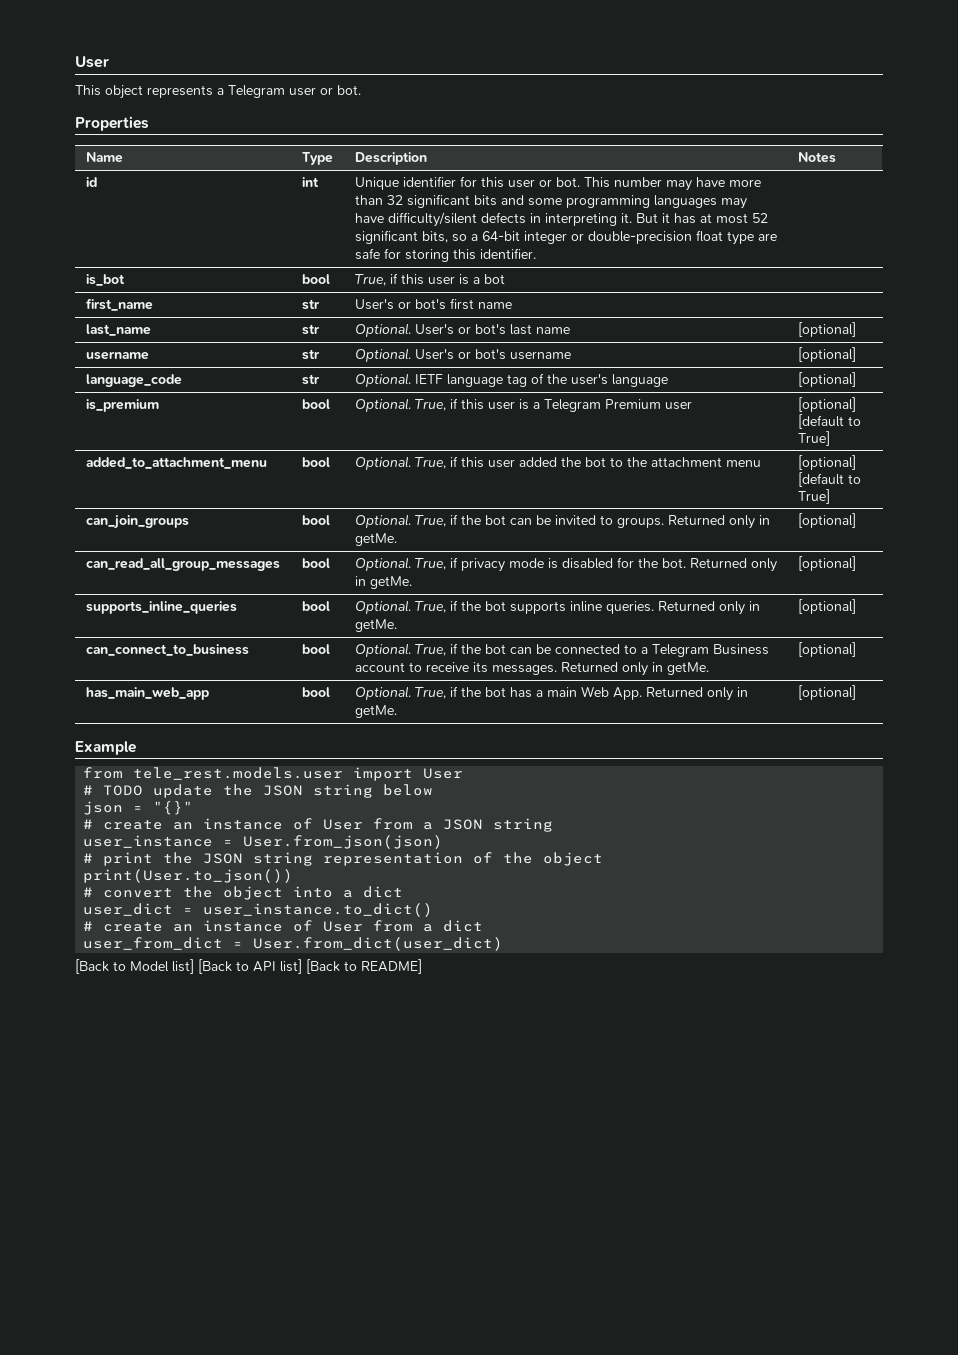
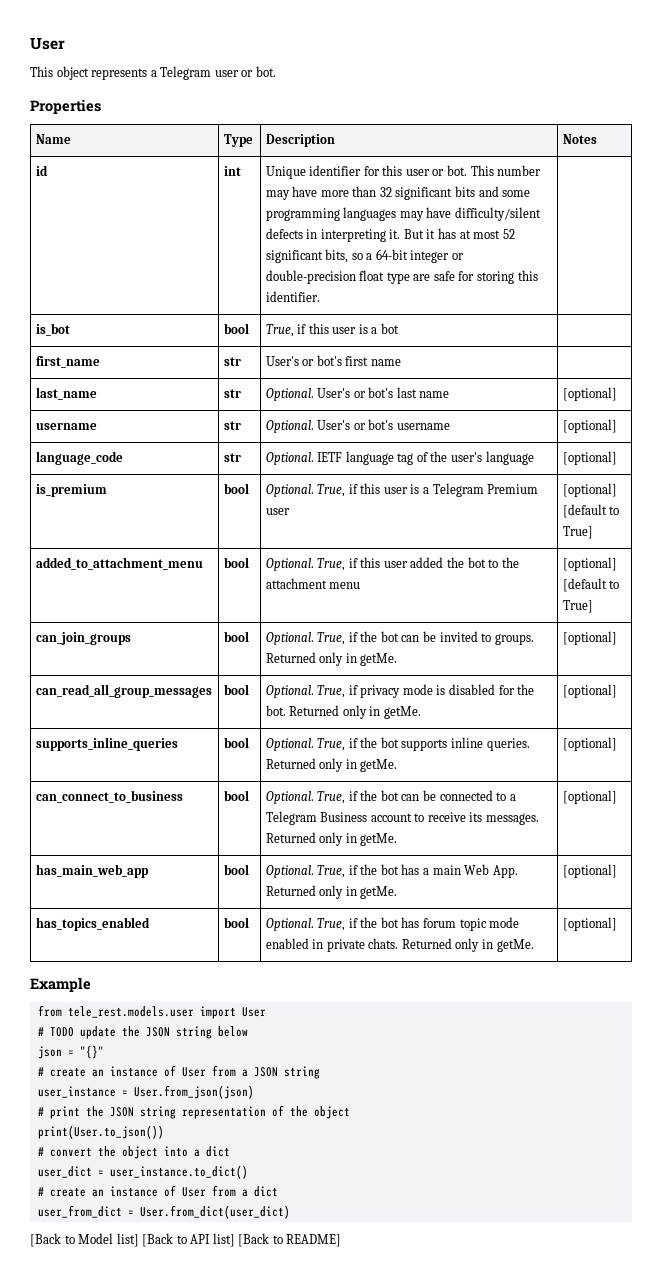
(856, 692) none -> [35,917,150,931] [223,917,249,928] [265,917,520,931] [265,938,534,952] [562,917,617,931] // has_topics_enabled | bool | Optional. True, if the bot has forum topic mode enabled in private chats. Returned only in getMe. | [optional]

